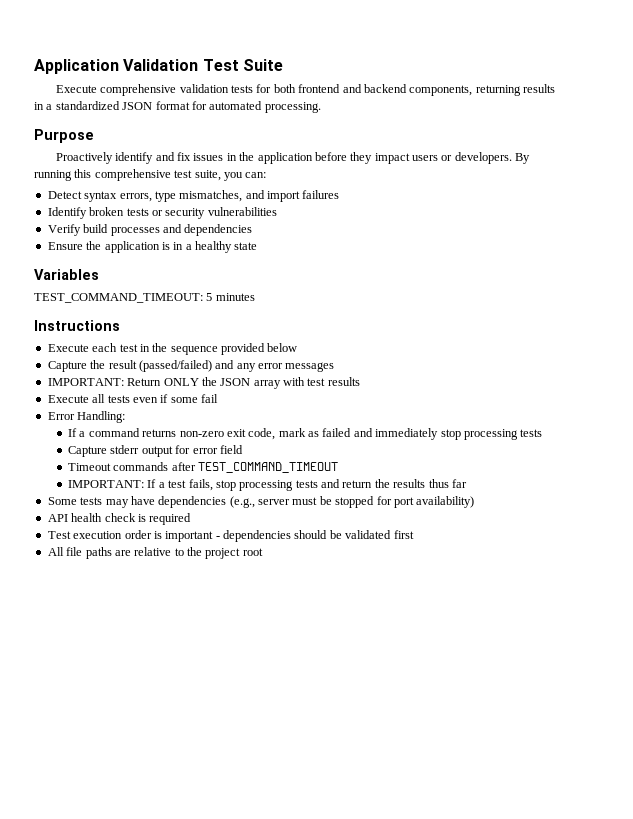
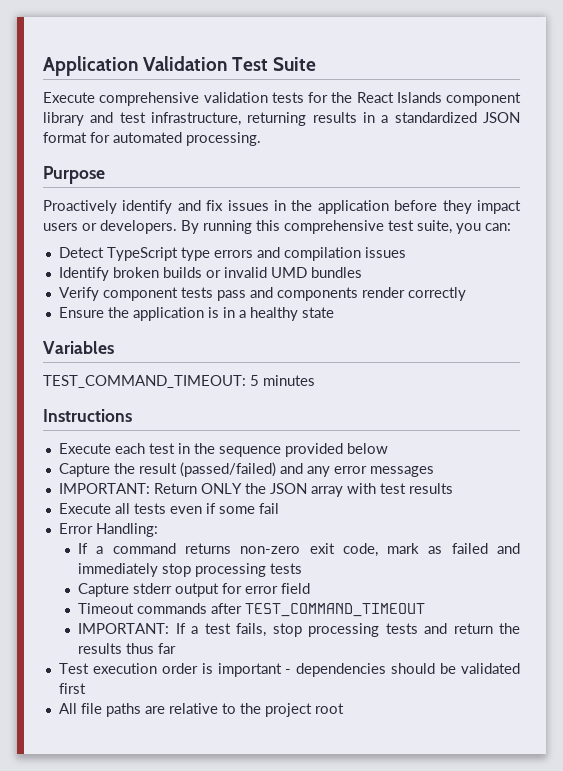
[273,84,473,96] both frontend and backend components, -> [331,92,521,106] [43,112,241,126] the React Islands component library and test infrastructure,
[84,190,340,202] [47,207,277,219] [47,224,253,236] syntax errors, type mismatches, and import failures // Identify broken tests or security vulnerabilities // Verify build processes and dependencies -> [106,247,406,261] [58,267,362,281] [58,287,466,301] TypeScript type errors and compilation issues // Identify broken builds or invalid UMD bundles // Verify component tests pass and components render correctly
[47,496,475,508] [47,513,192,525] // Some tests may have dependencies (e.g., server must be stopped for port availability) // API health check is required -> (177, 648) none

